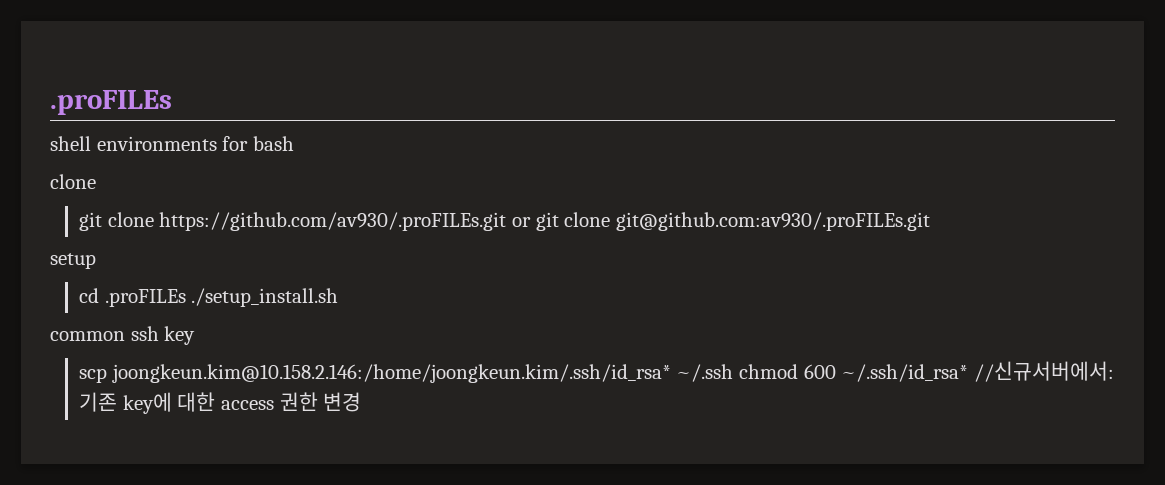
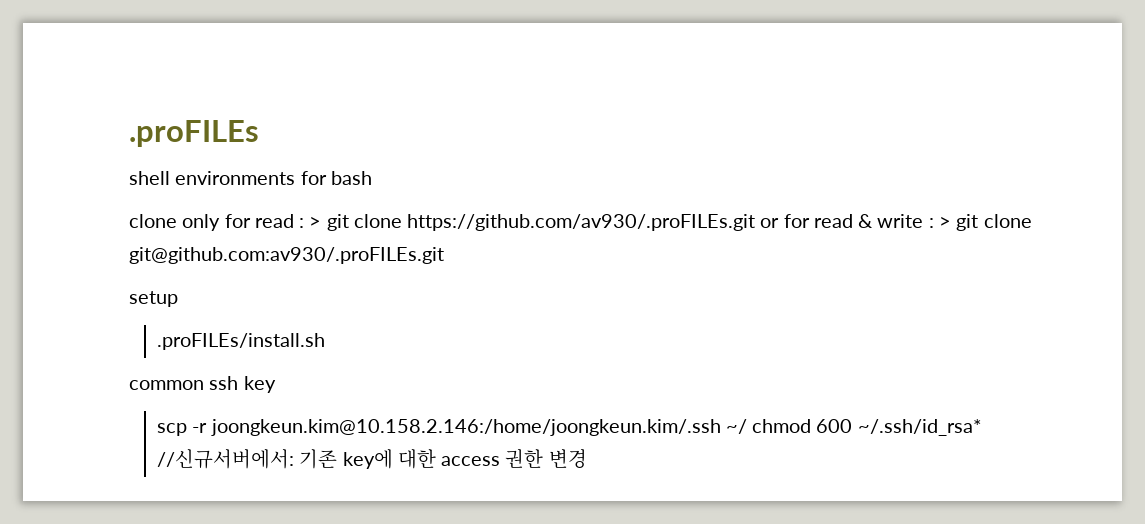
[79,212,532,231] // git clone https://github.com/av930/.proFILEs.git or -> [182,214,951,231] only for read : > git clone https://github.com/av930/.proFILEs.git or for read & write : >
[79,288,339,307] cd .proFILEs ./setup_install.sh -> [157,333,326,350] .proFILEs/install.sh
[111,364,734,383] joongkeun.kim@10.158.2.146:/home/joongkeun.kim/.ssh/id_rsa* ~/.ssh -> [192,419,747,436] -r joongkeun.kim@10.158.2.146:/home/joongkeun.kim/.ssh ~/

